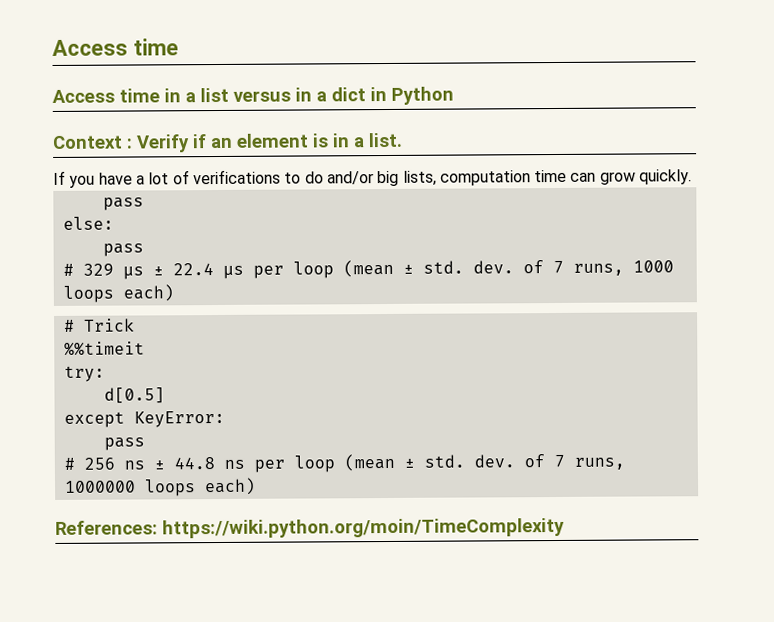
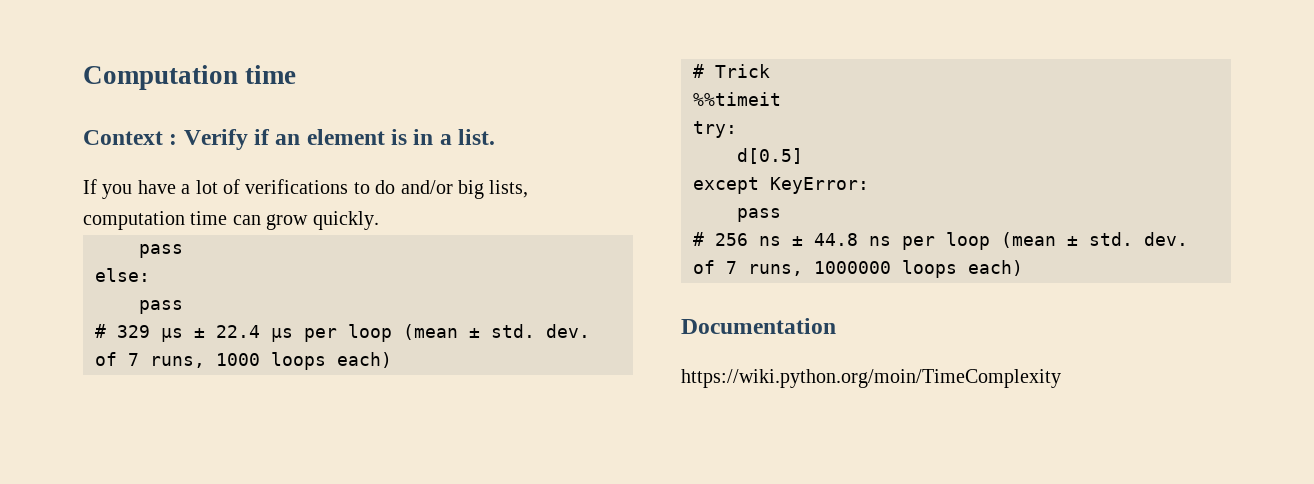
[52,38,179,56] [52,86,454,105] Access time // Access time in a list versus in a dict in Python -> [83,65,297,90] Computation time
[55,520,158,535] References: -> [681,318,836,334] Documentation //

